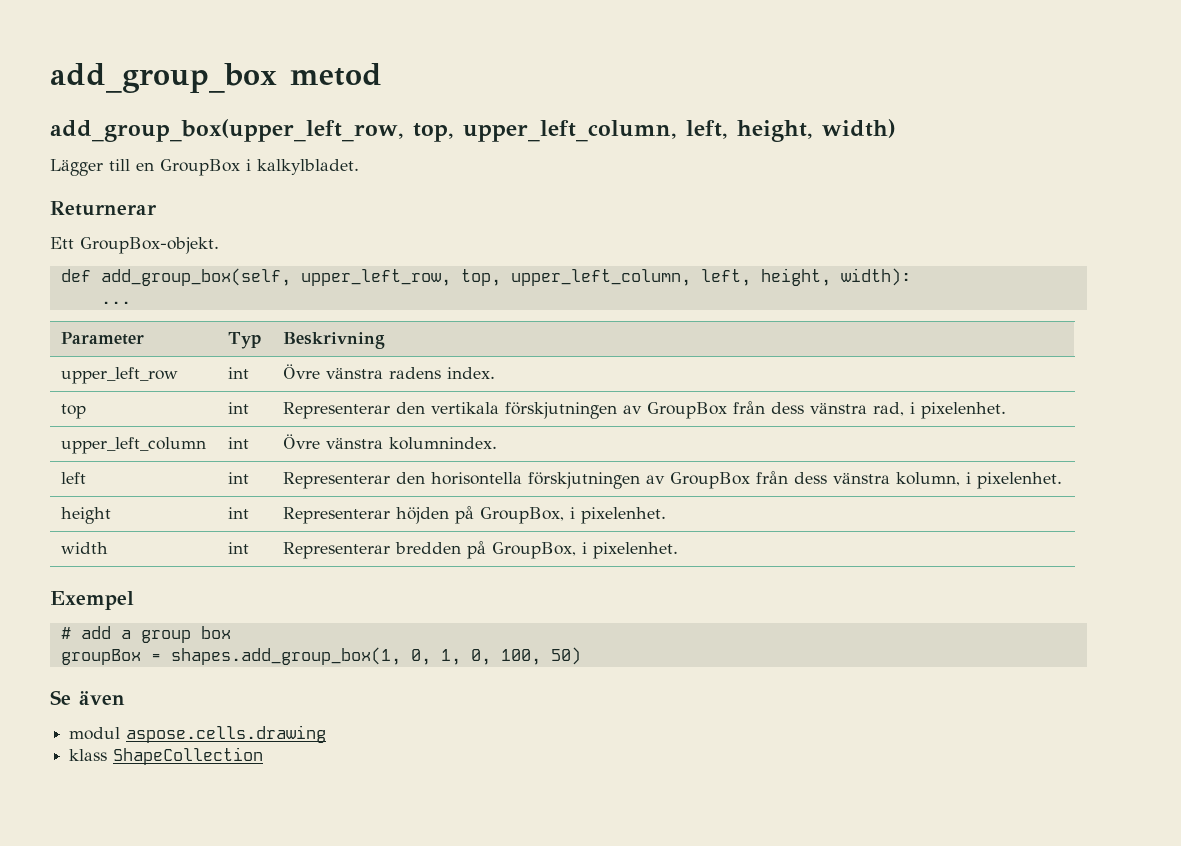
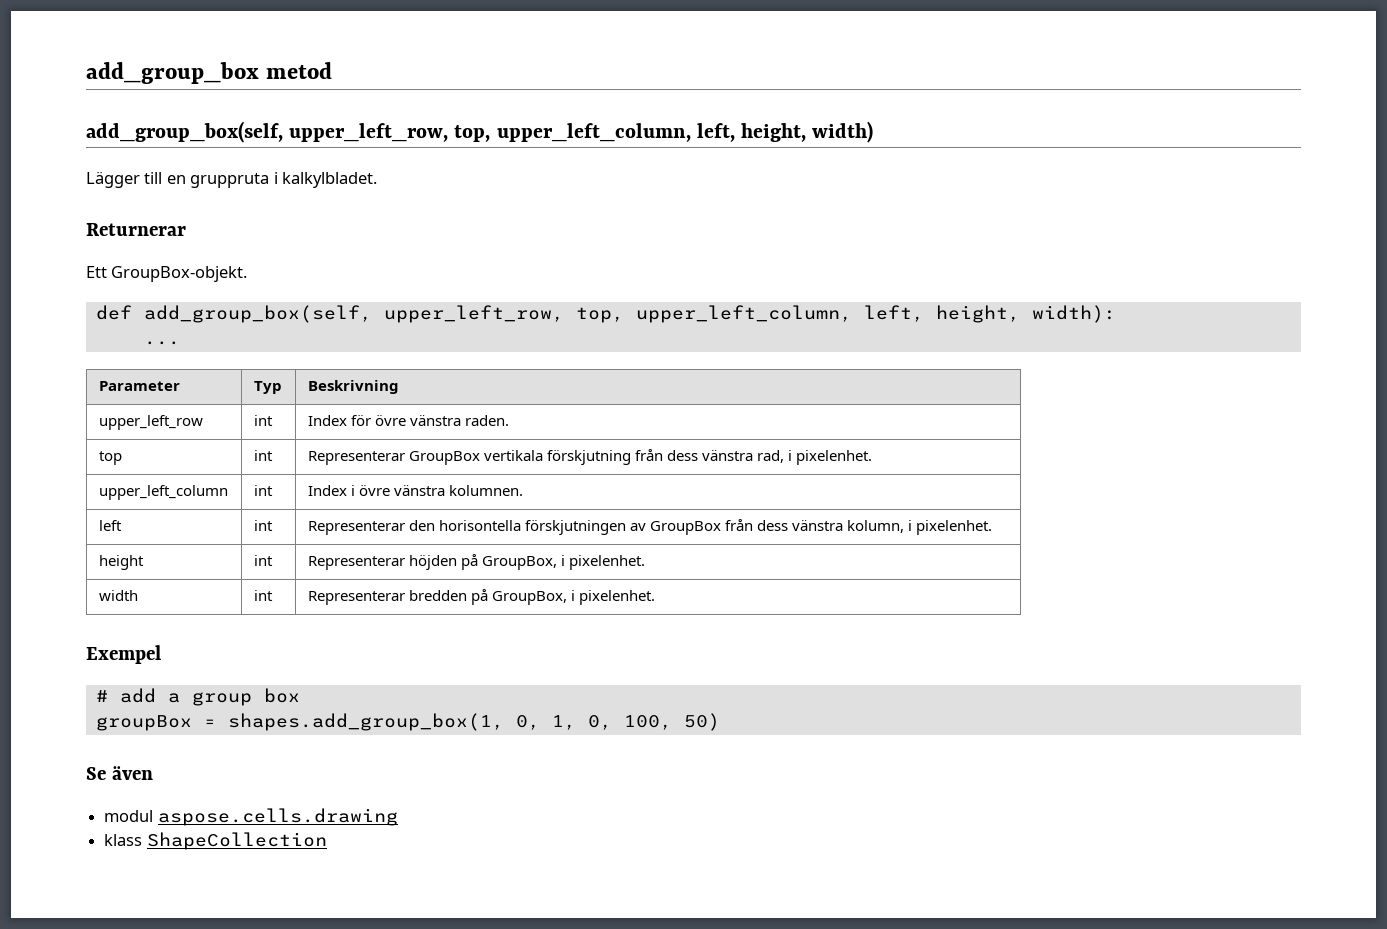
[50,119,404,142] add_group_box(upper_left_row, -> [86,121,449,143] add_group_box(self, upper_left_row,
[160,159,240,176] GroupBox -> [190,173,270,188] gruppruta
[282,364,495,379] [60,404,86,419] [227,402,249,414] [282,402,727,419] Övre vänstra radens index. // top | int | Representerar den vertikala förskjutningen av GroupBox -> [307,415,509,426] [98,451,122,465] [253,450,273,461] [307,450,631,465] Index för övre vänstra raden. // top | int | Representerar GroupBox vertikala förskjutning
[282,434,497,450] Övre vänstra kolumnindex. -> [307,485,523,496] Index i övre vänstra kolumnen.

